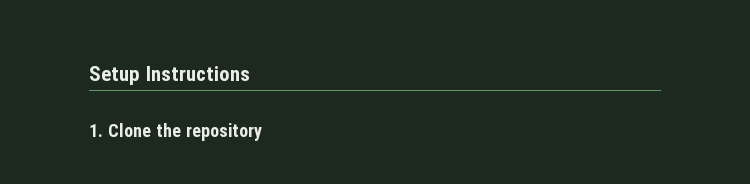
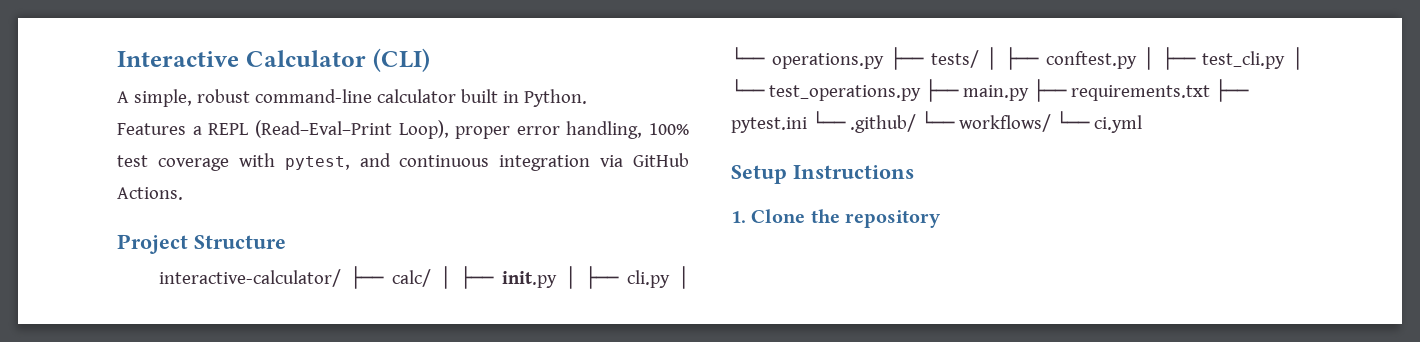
(89, 75) none -> [117,48,430,72] [117,89,587,107] [117,120,689,139] [117,153,689,171] [117,187,183,200] [117,234,286,254] [158,266,689,289] [731,47,1303,70] [731,79,1249,102] [731,111,1142,133] Interactive Calculator (CLI) // A simple, robust command-line calculator built in Python. // Features a REPL (Read–Eval–Print Loop), proper error handling, 100% test coverage with pytest, and continuous integration via GitHub Actions. // Project Structure // interactive-calculator/ ├── calc/ │ ├── init.py │ ├── cli.py │ └── operations.py ├── tests/ │ ├── conftest.py │ ├── test_cli.py │ └── test_operations.py ├── main.py ├── requirements.txt ├── pytest.ini └── .github/ └── workflows/ └── ci.yml //

